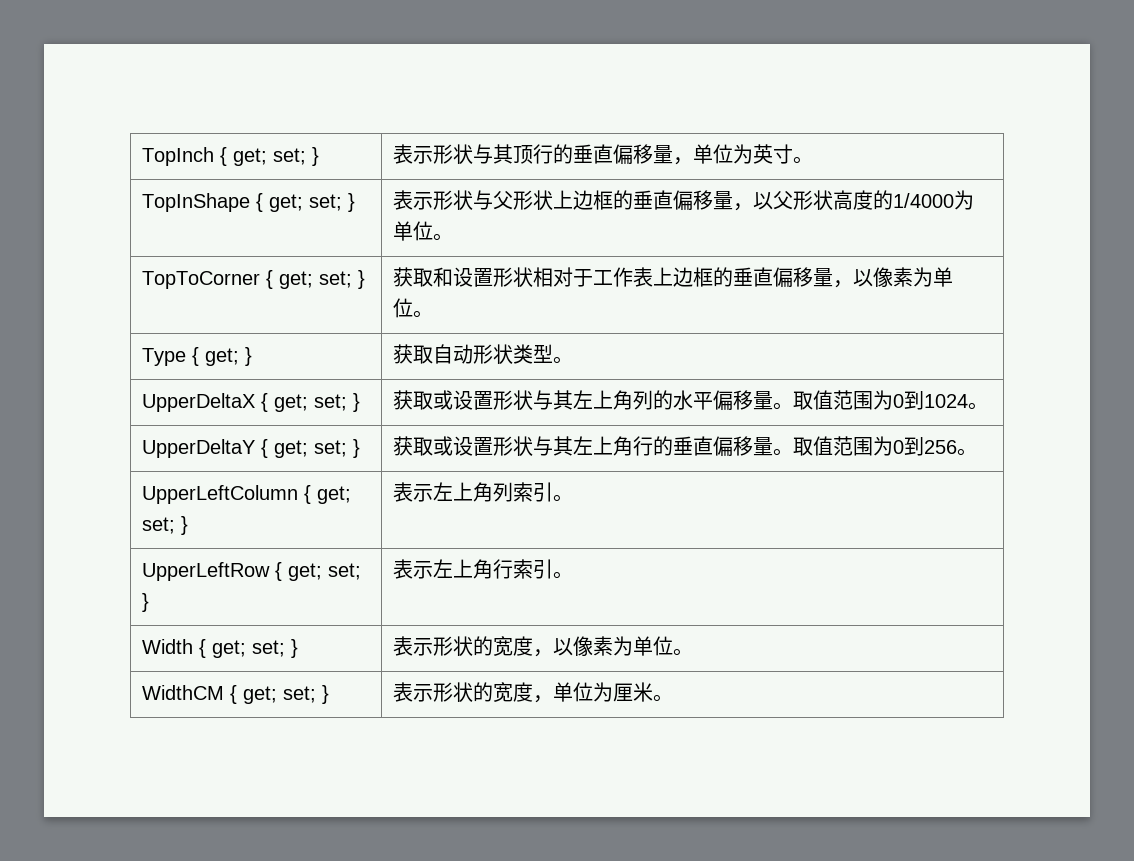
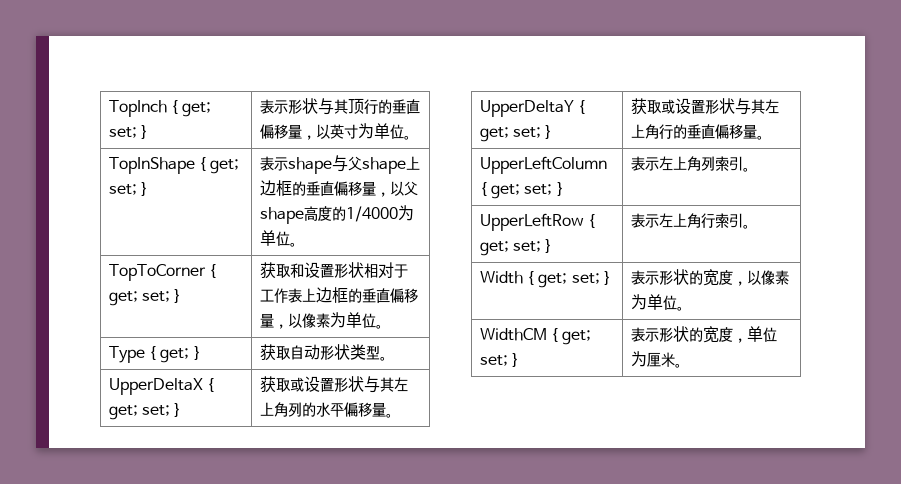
[692,144,793,164] 单位为英寸 -> [315,123,404,139] 以英寸为单位
[432,190,553,210] 形状与父形状 -> [287,155,406,174] shape与父shape
[792,190,833,210] 形状 -> [259,207,304,224] shape
[792,390,988,410] 取值范围为0到1024。 -> (393, 415) none
[792,436,977,456] 取值范围为0到256。 -> (764, 137) none

